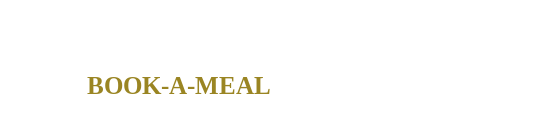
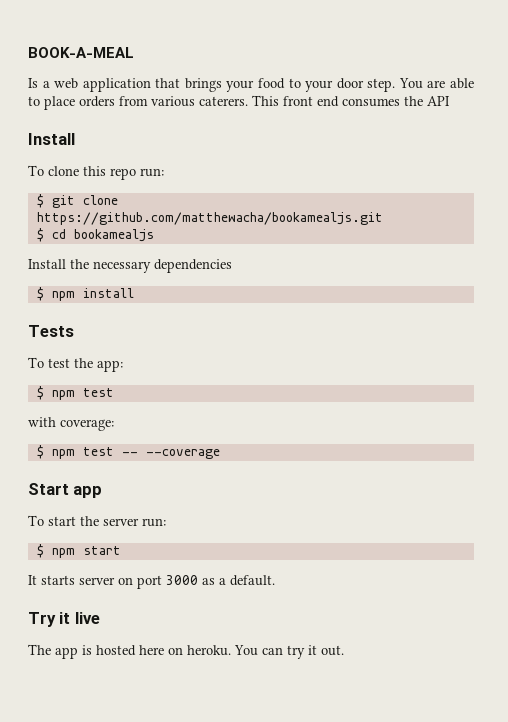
(271, 85) none -> [28,78,474,92] [28,95,450,110] [28,133,75,145] [28,165,164,180] [36,194,118,208] [36,212,383,225] [36,228,154,242] [28,259,232,273] [36,287,134,301] [28,325,74,337] [28,357,123,372] [36,386,114,400] [28,417,114,431] [36,445,220,459] [28,483,103,498] [28,515,166,527] [36,544,121,558] [28,575,275,589] [28,612,100,627] [28,644,344,659] // Is a web application that brings your food to your door step. You are able to place orders from various caterers. This front end consumes the API // Install // To clone this repo run: // $ git clone https://github.com/matthewacha/bookamealjs.git // $ cd bookamealjs // Install the necessary dependencies // $ npm install // Tests // To test the app: // $ npm test // with coverage: // $ npm test -- --coverage // Start app // To start the server run: // $ npm start // It starts server on port 3000 as a default. // Try it live // The app is hosted here on heroku. You can try it out.

